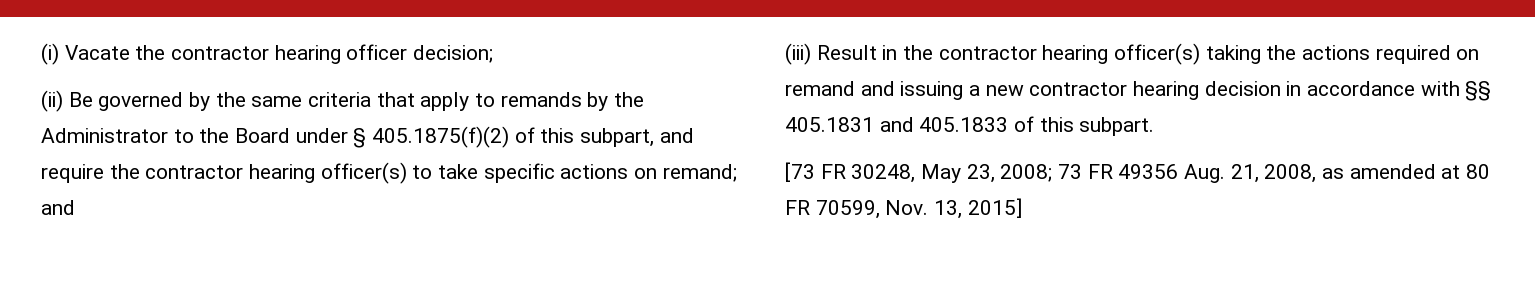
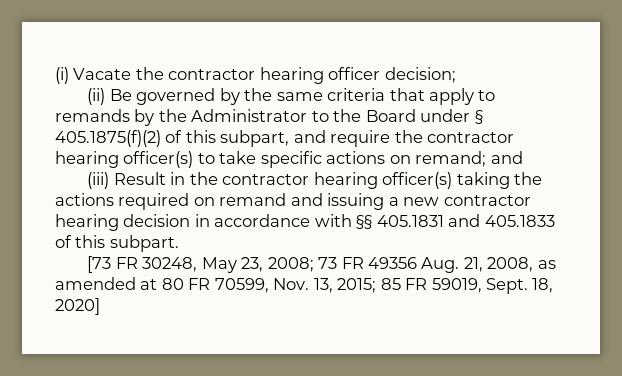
[967,198,1022,218] 2015] -> [337,278,554,294] [55,298,100,315] 2015; 85 FR 59019, Sept. 18, 2020]

